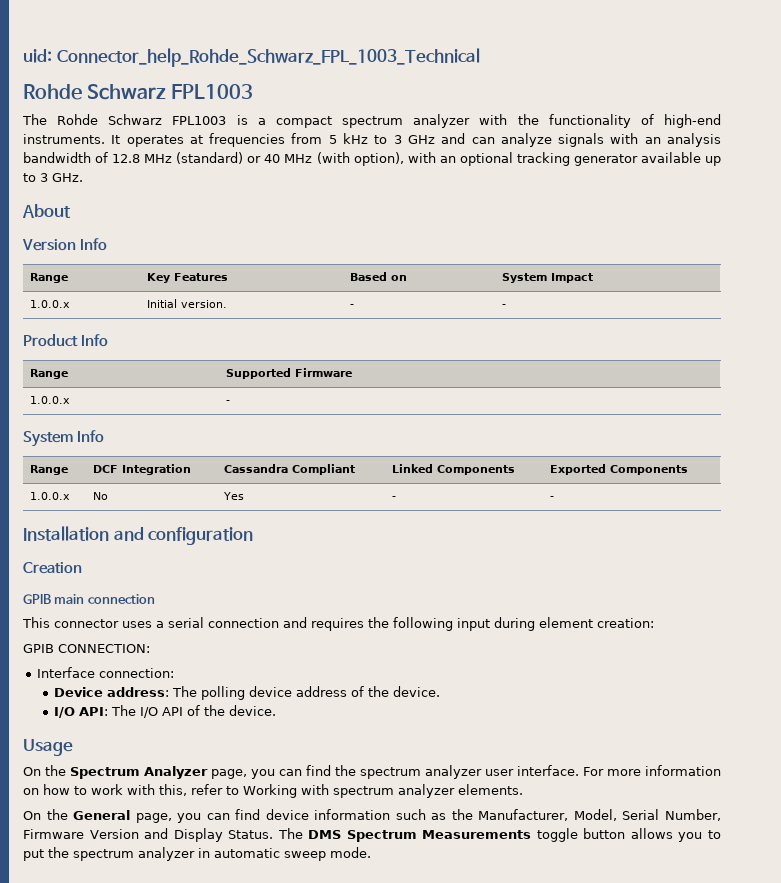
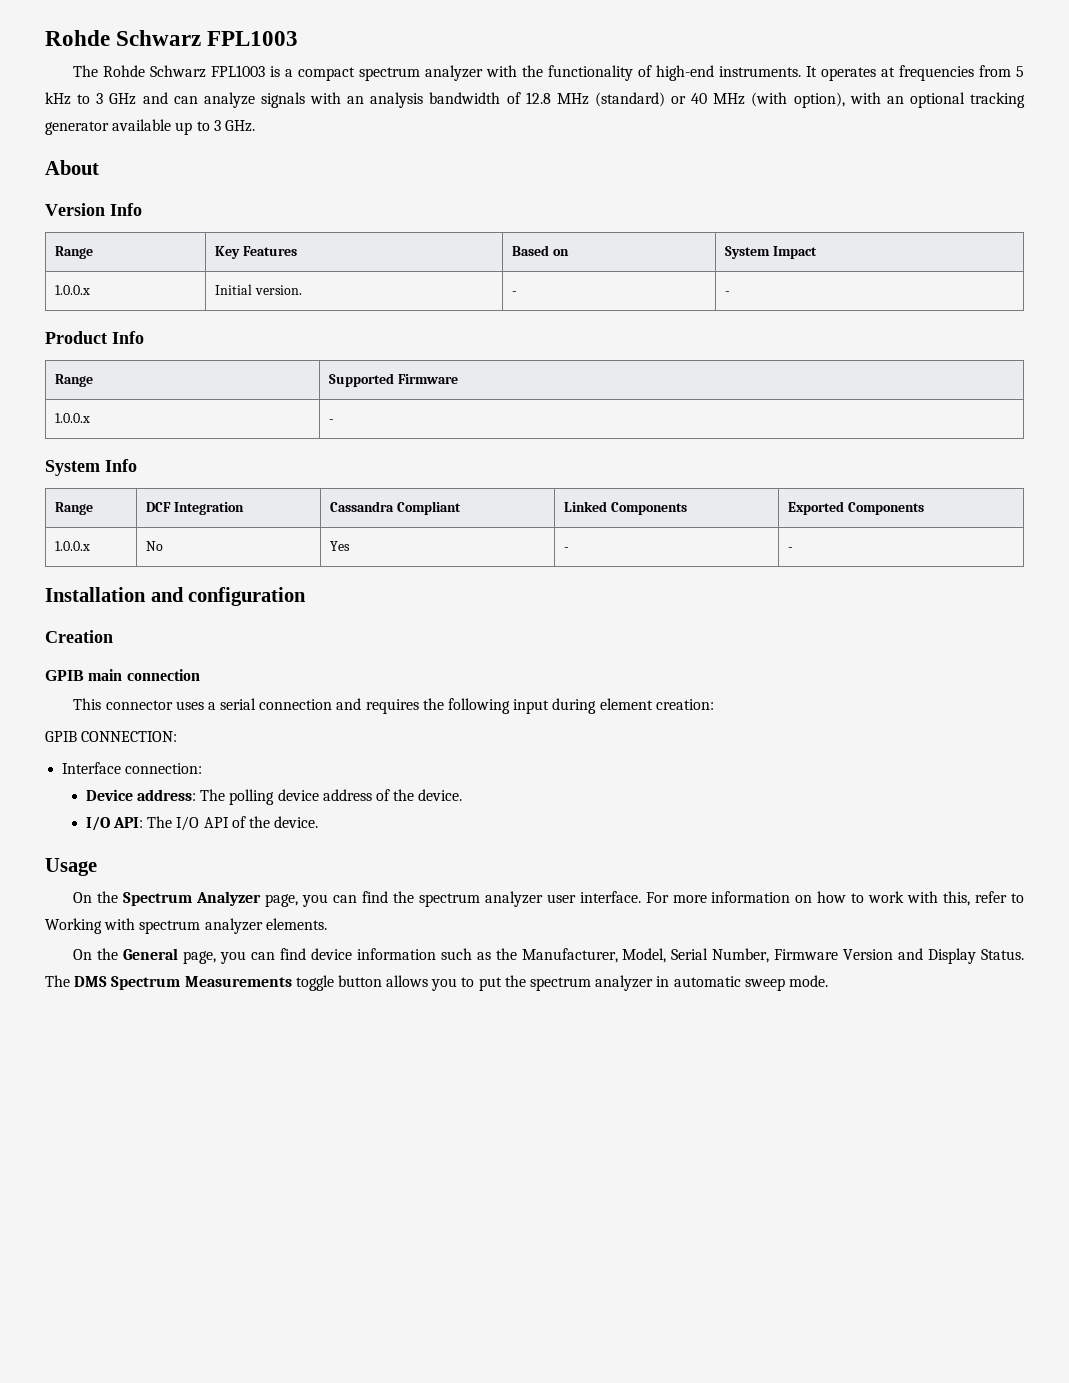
[23,48,480,67] uid: Connector_help_Rohde_Schwarz_FPL_1003_Technical // -> (45, 38) none

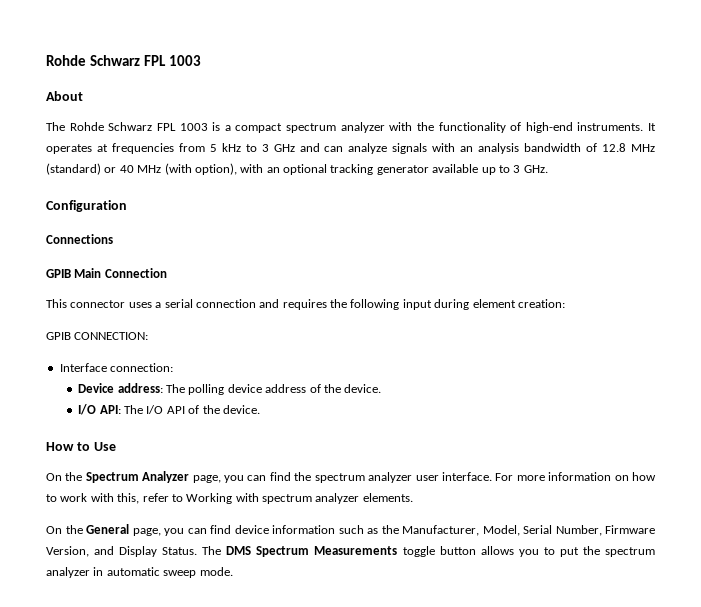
[45,30,299,46] Rohde Schwarz FPL1003 -> [46,55,201,66] [46,91,83,101] Rohde Schwarz FPL 1003 // About
[211,65,266,77] FPL1003 -> [156,123,208,131] FPL 1003
[45,160,99,175] [45,203,142,216] [55,246,94,259] [215,246,297,259] [512,245,569,256] [725,246,817,259] [55,285,91,295] [215,284,302,295] [512,291,518,295] [725,291,731,295] [45,331,144,344] [55,374,94,387] [329,373,458,387] [55,413,91,423] [329,419,335,423] [45,459,137,476] [55,502,94,515] [146,502,244,515] [330,501,461,515] [564,501,687,515] [788,501,924,515] [55,541,91,551] [146,541,164,551] [330,541,351,551] [564,547,570,551] [788,547,794,551] [45,587,307,606] [45,630,113,643] [45,669,200,681] About // Version Info // Range | Key Features | Based on | System Impact // 1.0.0.x | Initial version. | - | - // Product Info // Range | Supported Firmware // 1.0.0.x | - // System Info // Range | DCF Integration | Cassandra Compliant | Linked Components | Exported Components // 1.0.0.x | No | Yes | - | - // Installation and configuration // Creation // GPIB main connection -> [46,200,127,212] [46,234,113,244] [46,268,167,278] Configuration // Connections // GPIB Main Connection
[45,858,97,876] Usage -> [46,442,116,451] How to Use
[843,949,894,960] Version -> [46,546,89,557] Version,

